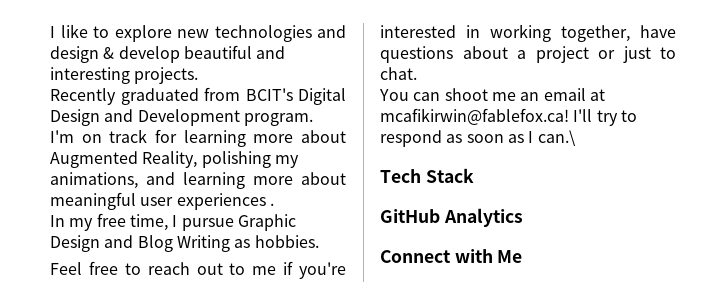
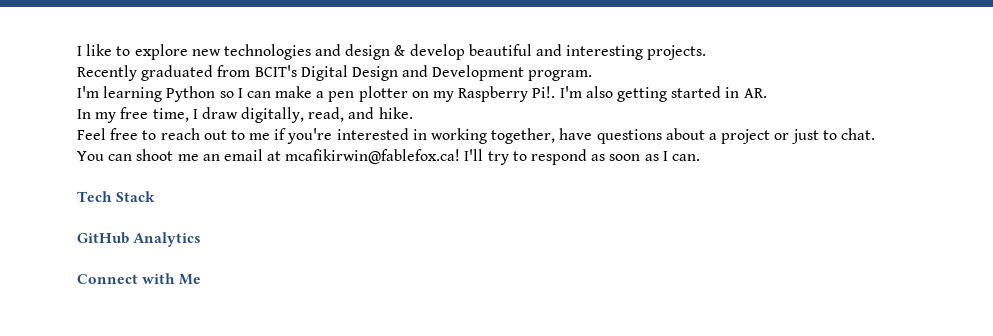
[81,129,346,147] [50,151,299,168] [50,172,346,189] [50,192,274,210] on track for learning more about Augmented Reality, polishing my animations, and learning more about meaningful user experiences . -> [103,86,767,102] learning Python so I can make a pen plotter on my Raspberry Pi!. I'm also getting started in AR.
[181,214,296,231] [50,235,319,252] pursue Graphic Design and Blog Writing as hobbies. -> [201,107,413,123] draw digitally, read, and hike.
[537,130,576,146] can.\ -> [671,154,700,161] can.

